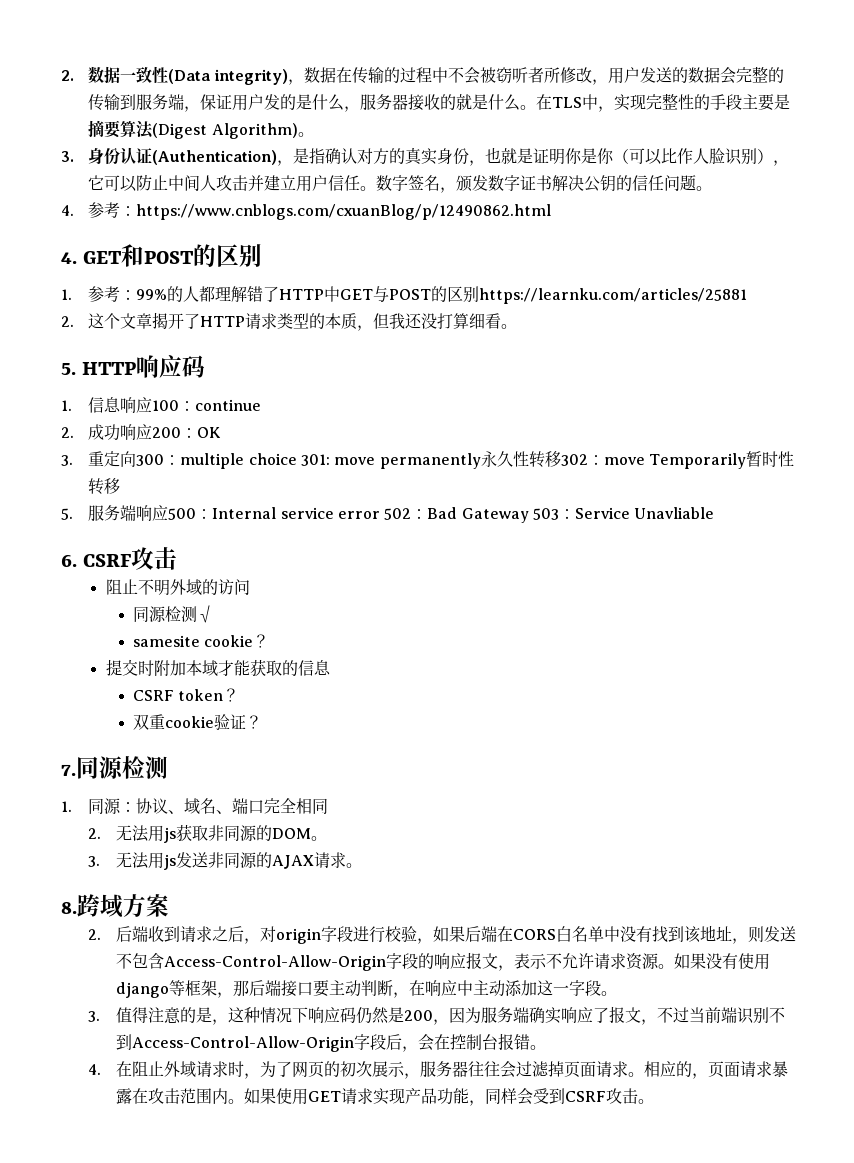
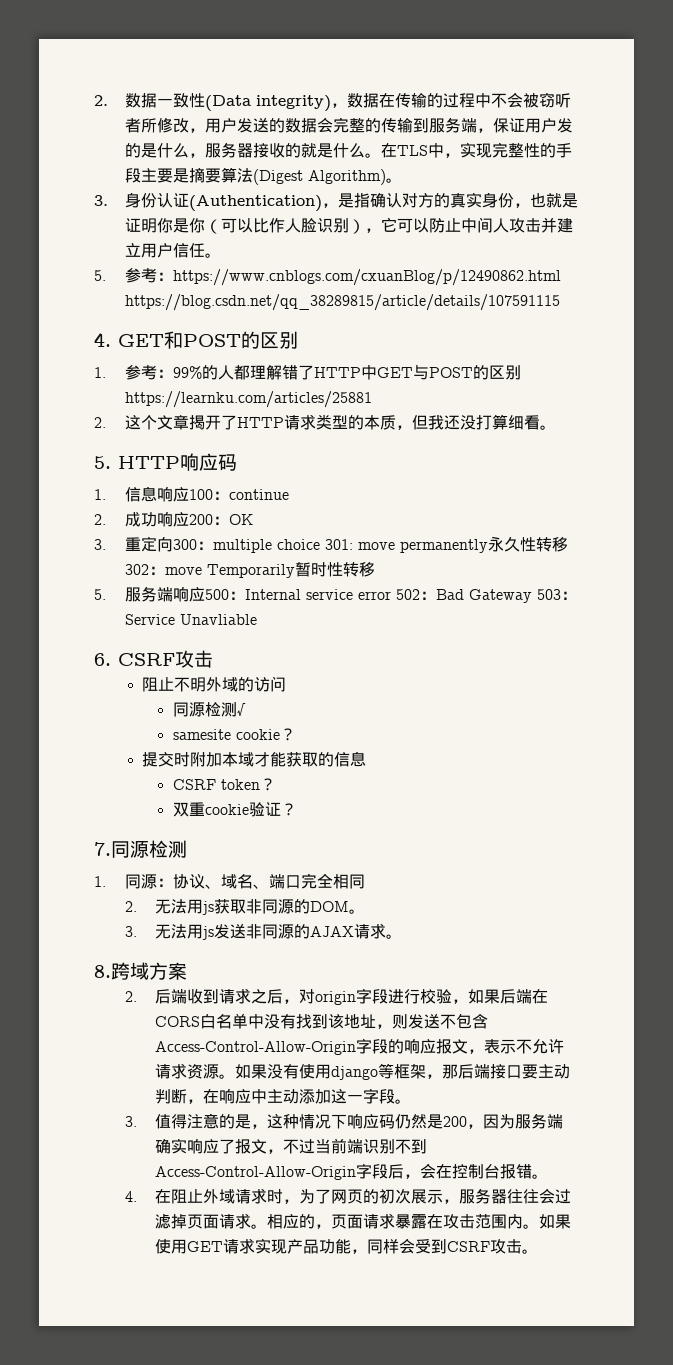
[376,175,713,193] [61,205,74,216] 数字签名，颁发数字证书解决公钥的信任问题。 // 4. -> [94,270,106,281] // 5.
(552, 212) none -> [124,294,560,311] https://blog.csdn.net/qq_38289815/article/details/107591115

